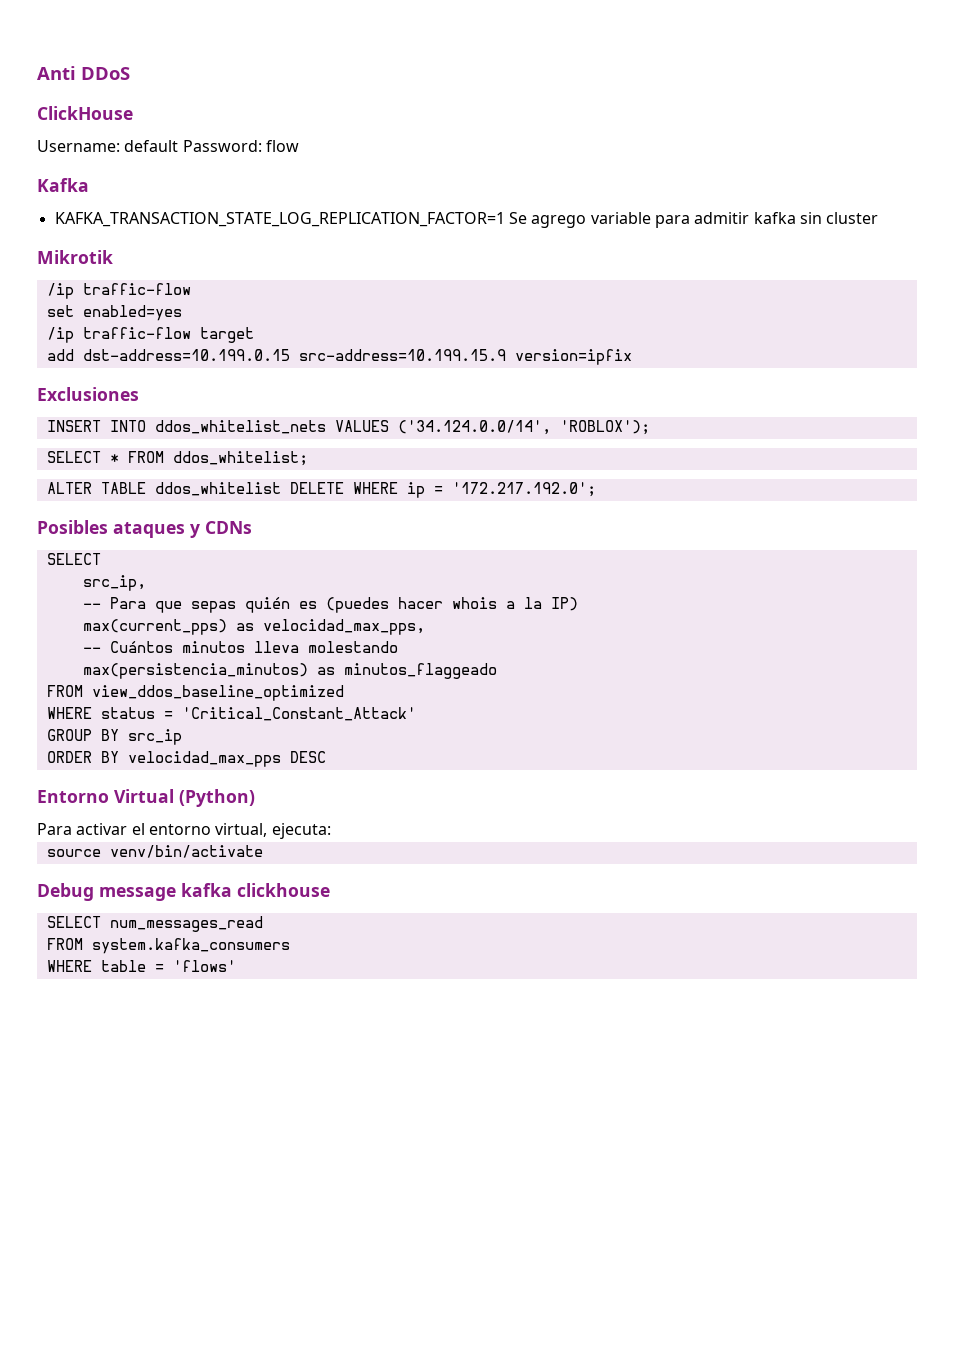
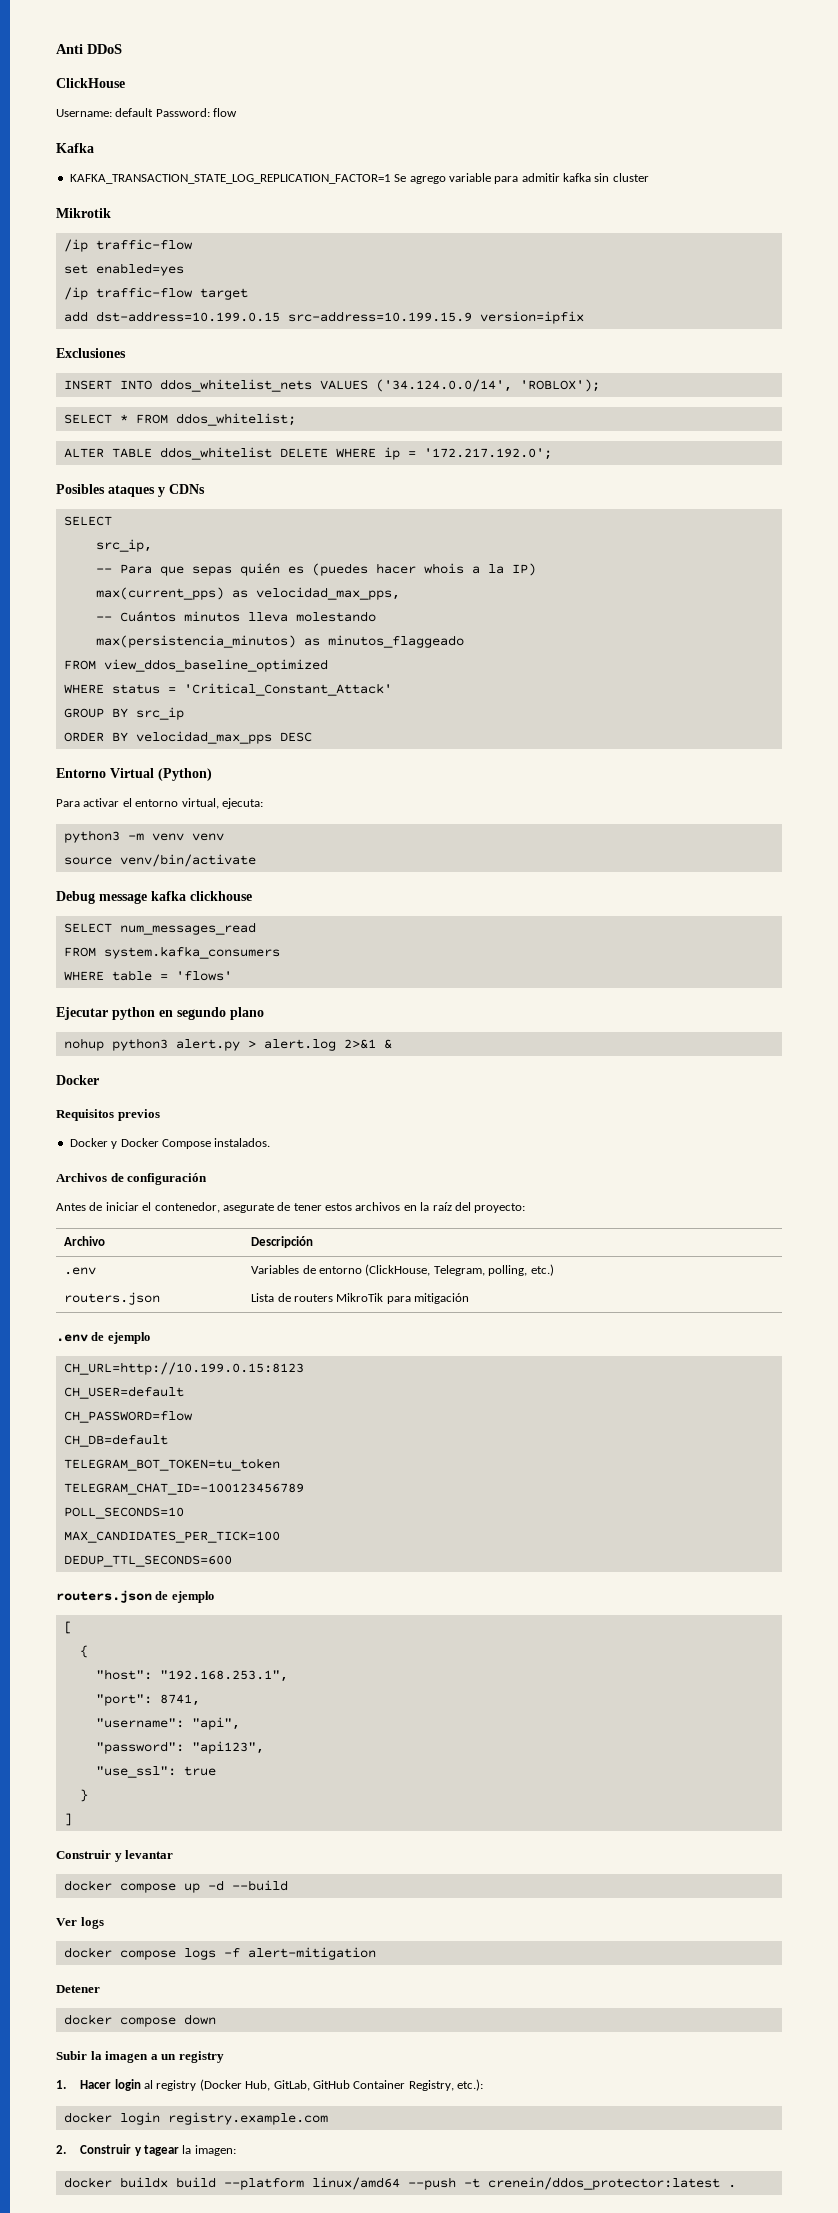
(331, 831) none -> [63,830,224,843] // python3 -m venv venv
(236, 966) none -> [56,1007,264,1020] [63,1038,392,1051] [56,1075,99,1085] [56,1109,160,1121] [69,1138,271,1149] [56,1173,208,1185] [56,1202,526,1213] [64,1236,106,1246] [251,1236,314,1248] [64,1267,97,1275] [251,1264,554,1276] [64,1292,161,1305] [251,1293,470,1304] [56,1332,150,1344] [63,1362,304,1375] [63,1386,184,1399] [63,1411,193,1423] [63,1434,168,1447] [63,1458,280,1471] [63,1483,304,1495] [63,1507,184,1519] [63,1531,280,1543] [63,1555,232,1567] [56,1590,214,1603] [63,1621,72,1634] [79,1645,88,1658] [95,1669,288,1682] [95,1694,200,1706] [95,1717,240,1730] [95,1741,264,1754] [95,1766,216,1778] [79,1789,88,1802] [63,1813,72,1826] [56,1850,174,1862] [63,1880,288,1893] [56,1917,104,1929] [63,1947,376,1960] [56,1985,100,1993] [63,2014,216,2027] [56,2051,224,2063] [56,2079,484,2091] [63,2112,328,2125] [56,2144,236,2156] [63,2177,736,2190] // Ejecutar python en segundo plano // nohup python3 alert.py > alert.log 2>&1 & // Docker // Requisitos previos // Docker y Docker Compose instalados. // Archivos de configuración // Antes de iniciar el contenedor, asegurate de tener estos archivos en la raíz del proyecto: // Archivo | Descripción // .env | Variables de entorno (ClickHouse, Telegram, polling, etc.) // routers.json | Lista de routers MikroTik para mitigación // .env de ejemplo // CH_URL=http://10.199.0.15:8123 // CH_USER=default // CH_PASSWORD=flow // CH_DB=default // TELEGRAM_BOT_TOKEN=tu_token // TELEGRAM_CHAT_ID=-100123456789 // POLL_SECONDS=10 // MAX_CANDIDATES_PER_TICK=100 // DEDUP_TTL_SECONDS=600 // routers.json de ejemplo // [ // { // "host": "192.168.253.1", // "port": 8741, // "username": "api", // "password": "api123", // "use_ssl": true // } // ] // Construir y levantar // docker compose up -d --build // Ver logs // docker compose logs -f alert-mitigation // Detener // docker compose down // Subir la imagen a un registry // 1. Hacer login al registry (Docker Hub, GitLab, GitHub Container Registry, etc.): // docker login registry.example.com // 2. Construir y tagear la imagen: // docker buildx build --platform linux/amd64 --push -t crenein/ddos_protector:latest .

